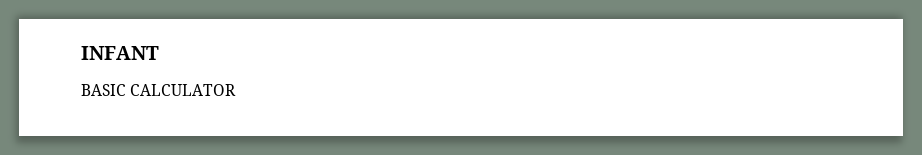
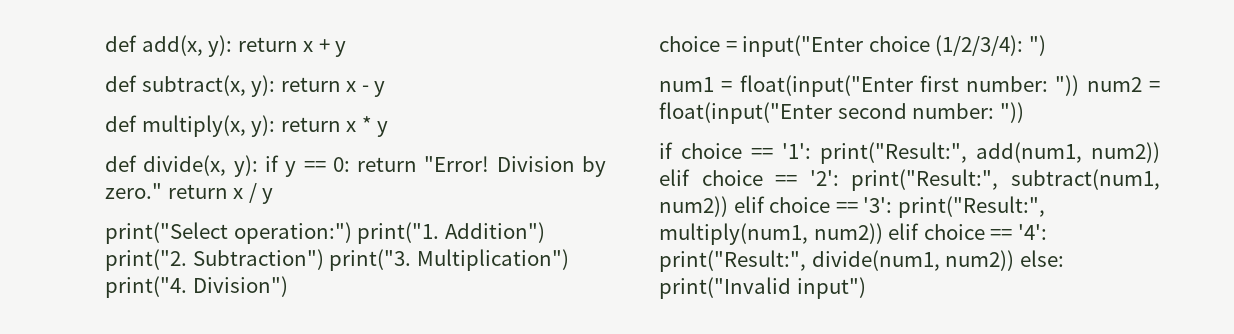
[81,46,159,60] [81,84,237,96] INFANT // BASIC CALCULATOR -> [105,35,347,57] [105,75,386,97] [105,115,389,137] [105,155,607,177] [105,183,274,204] [105,222,545,244] [105,249,569,271] [105,276,288,298] [659,35,1046,57] [659,75,1160,97] [659,102,1024,124] [659,142,1160,164] [659,169,1160,191] [659,196,1045,218] [659,223,1047,245] [659,250,1064,272] [659,277,866,299] def add(x, y): return x + y // def subtract(x, y): return x - y // def multiply(x, y): return x * y // def divide(x, y): if y == 0: return "Error! Division by zero." return x / y // print("Select operation:") print("1. Addition") print("2. Subtraction") print("3. Multiplication") print("4. Division") // choice = input("Enter choice (1/2/3/4): ") // num1 = float(input("Enter first number: ")) num2 = float(input("Enter second number: ")) // if choice == '1': print("Result:", add(num1, num2)) elif choice == '2': print("Result:", subtract(num1, num2)) elif choice == '3': print("Result:", multiply(num1, num2)) elif choice == '4': print("Result:", divide(num1, num2)) else: print("Invalid input")

